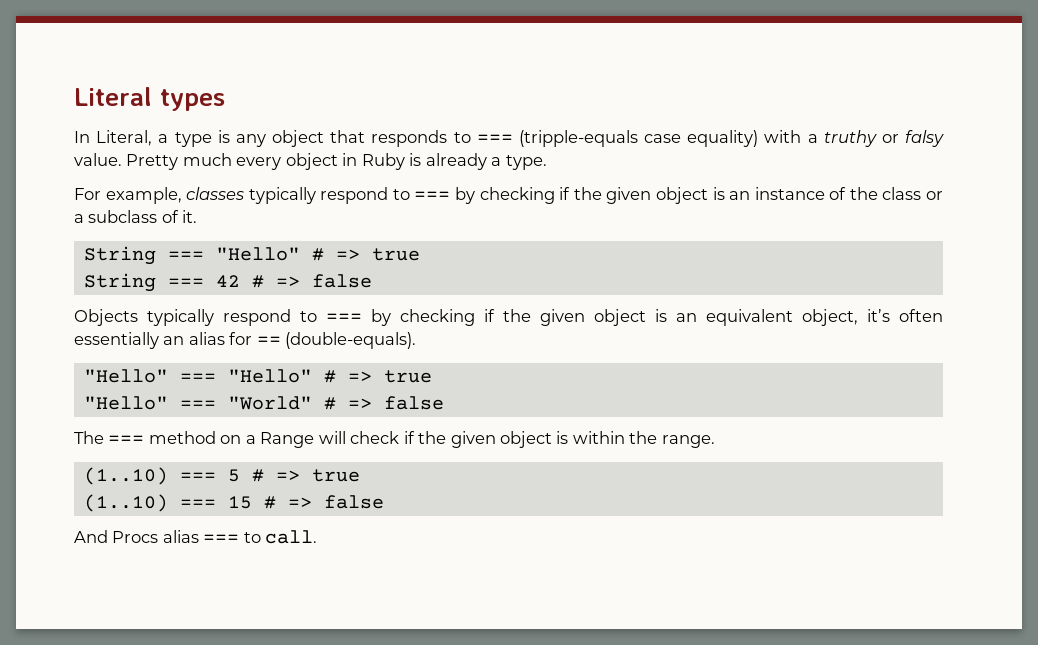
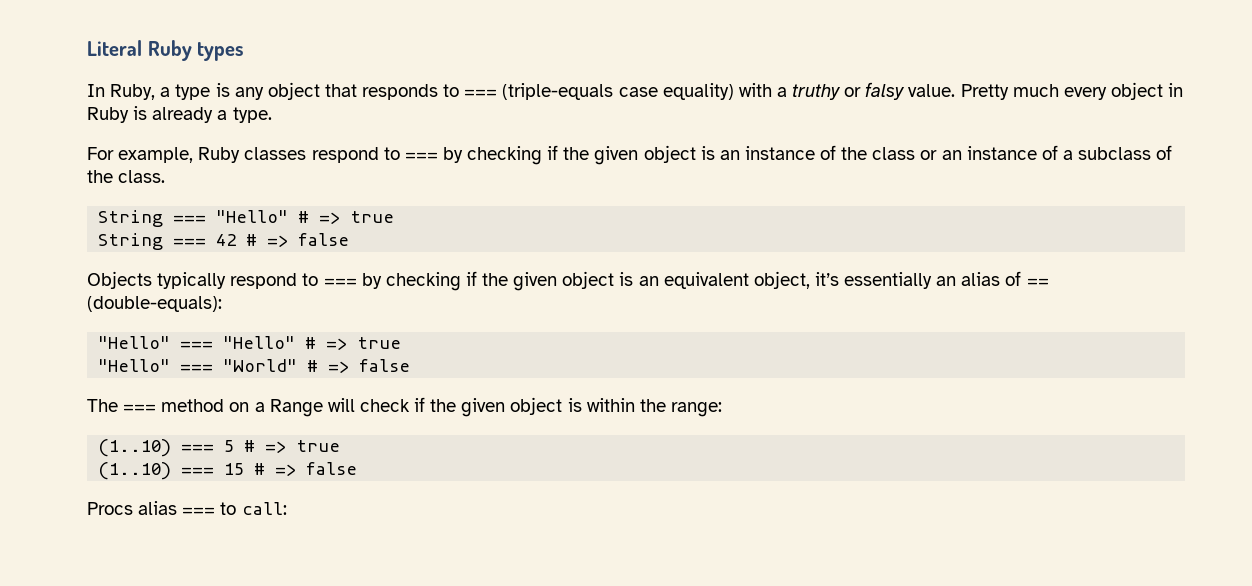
(152, 96) none -> [147,40,192,61] Ruby
[96,130,153,146] Literal, -> [110,84,156,100] Ruby,
[518,130,638,147] (tripple-equals -> [502,83,614,100] (triple-equals
[186,187,316,204] classes typically -> [198,147,307,163] Ruby classes
(943, 195) none -> [941,145,1058,160] an instance of
[182,210,198,223] it. -> [87,170,166,183] the class.
[899,309,943,322] often -> (839, 279) none
[229,332,417,349] for == (double-equals). -> [1005,271,1049,286] [87,296,222,312] of == (double-equals):
[661,435,715,448] range. -> [670,402,722,417] range:
[74,530,108,543] And -> (358, 468) none
[265,530,318,544] call. -> [241,502,287,515] call:

